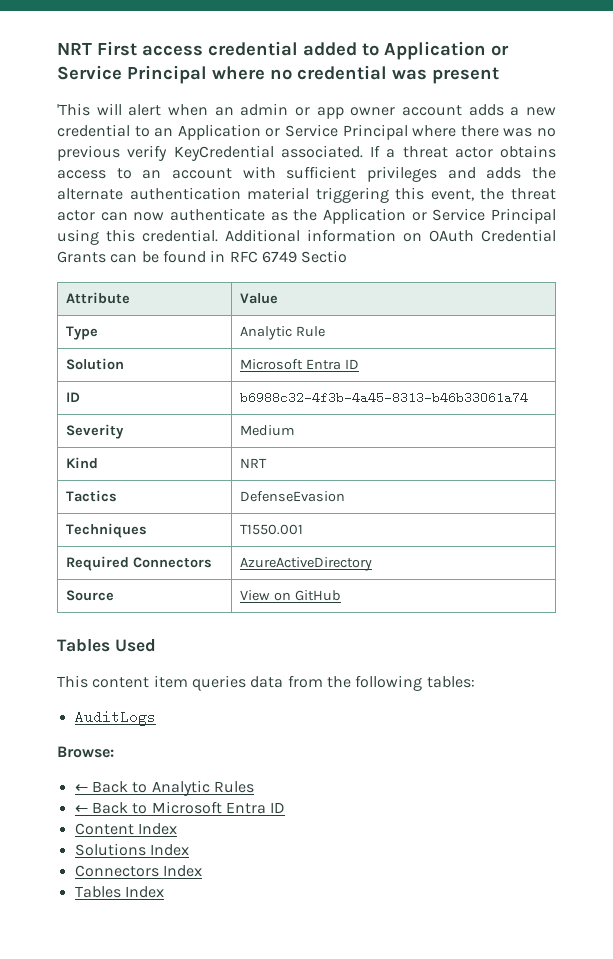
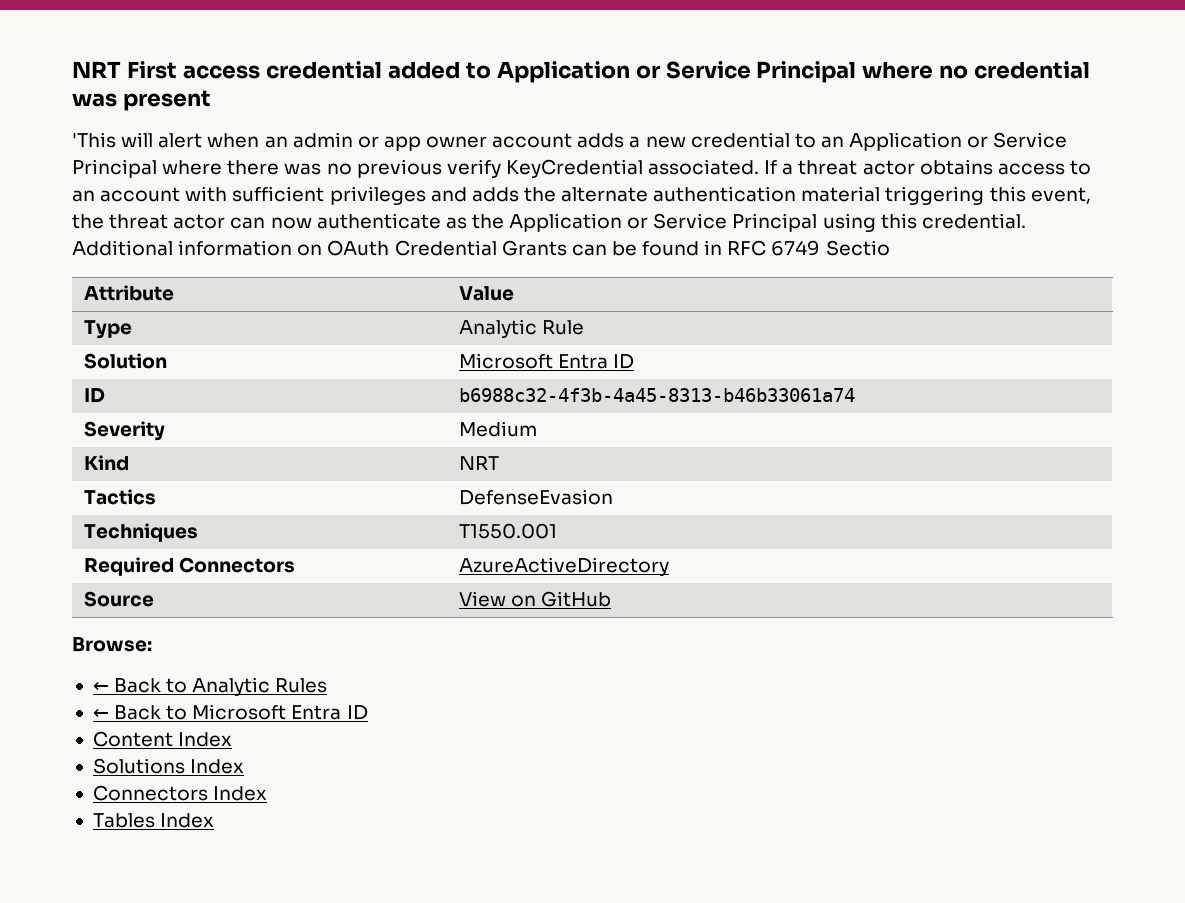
[57,639,156,652] [57,675,475,691] [74,710,156,726] // Tables Used // This content item queries data from the following tables: // AuditLogs -> (612, 599) none

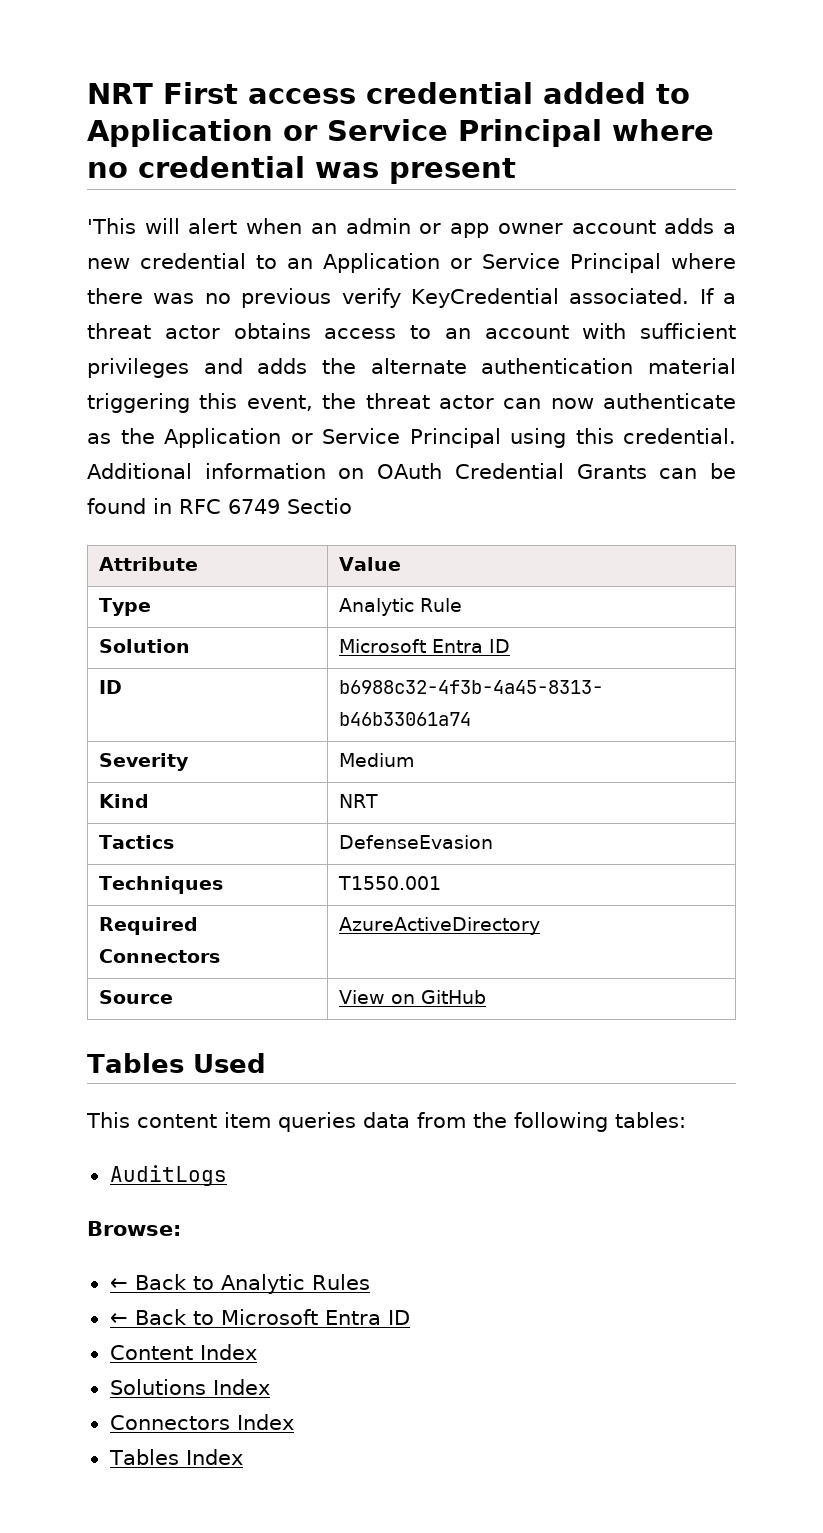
(612, 599) none -> [87,1053,266,1073] [86,1112,686,1132] [109,1165,227,1186] // Tables Used // This content item queries data from the following tables: // AuditLogs

